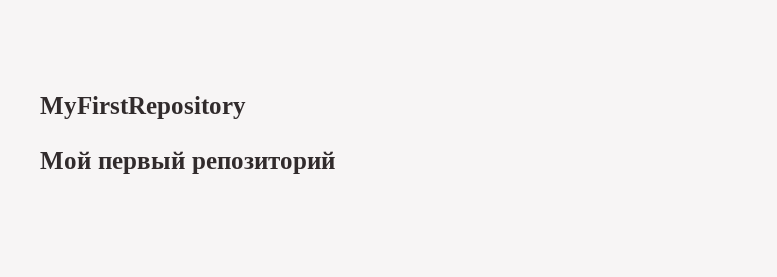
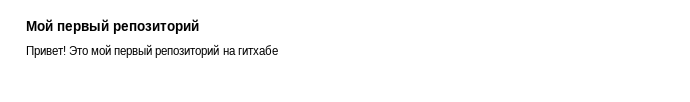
[40,96,246,119] MyFirstRepository // -> (26, 25) none
(335, 162) none -> [26,44,278,58] // Привет! Это мой первый репозиторий на гитхабе

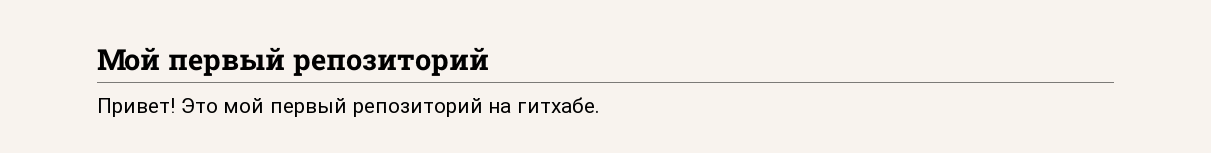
[237,45,278,55] гитхабе -> [517,97,601,113] гитхабе.

